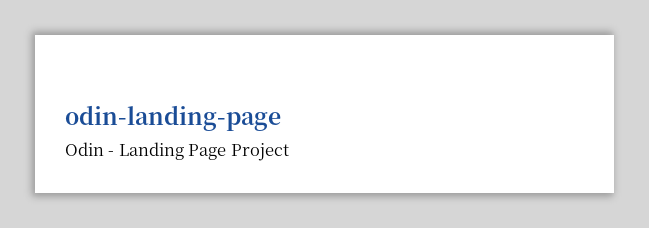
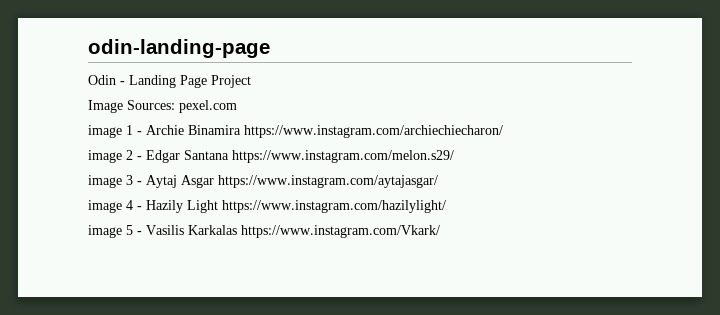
(289, 152) none -> [88,100,237,113] [88,125,503,138] [88,150,454,163] [88,175,438,188] [88,200,446,213] [88,225,440,238] // Image Sources: pexel.com // image 1 - Archie Binamira https://www.instagram.com/archiechiecharon/ // image 2 - Edgar Santana https://www.instagram.com/melon.s29/ // image 3 - Aytaj Asgar https://www.instagram.com/aytajasgar/ // image 4 - Hazily Light https://www.instagram.com/hazilylight/ // image 5 - Vasilis Karkalas https://www.instagram.com/Vkark/

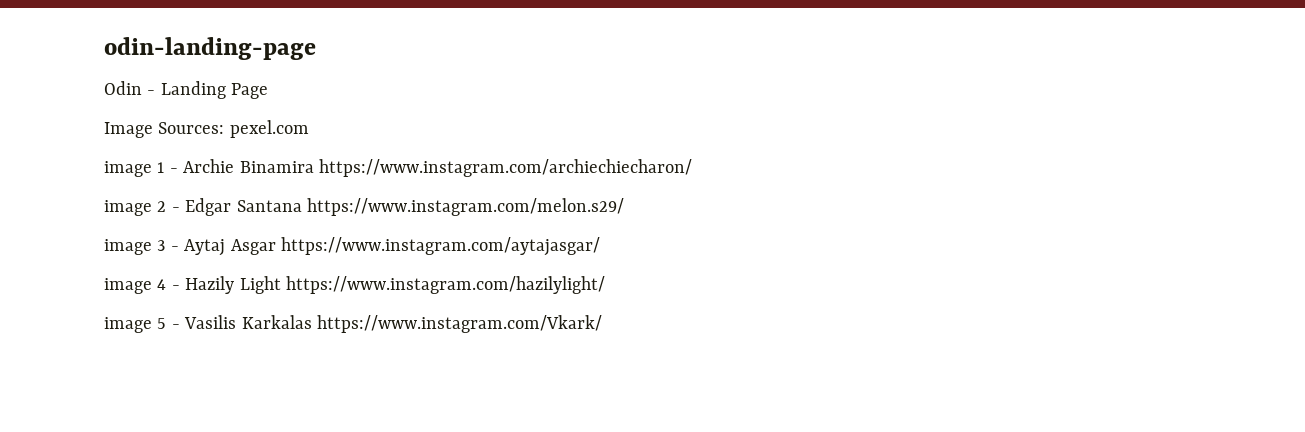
[211,75,251,88] Project -> (269, 91) none

